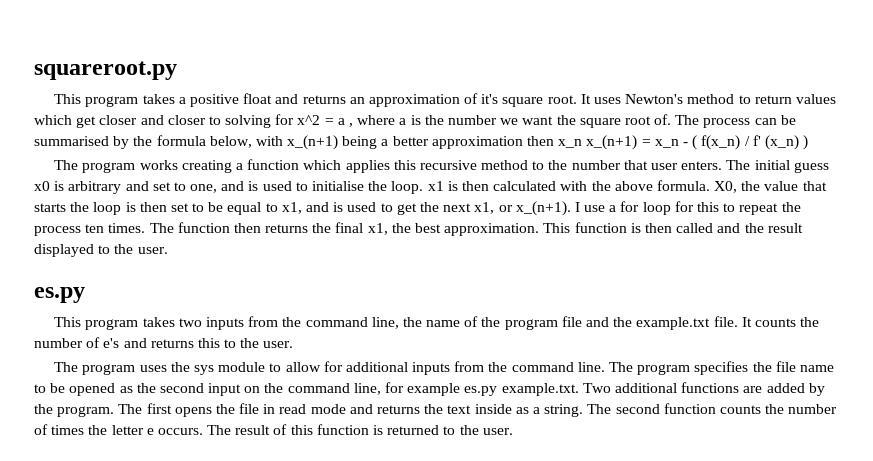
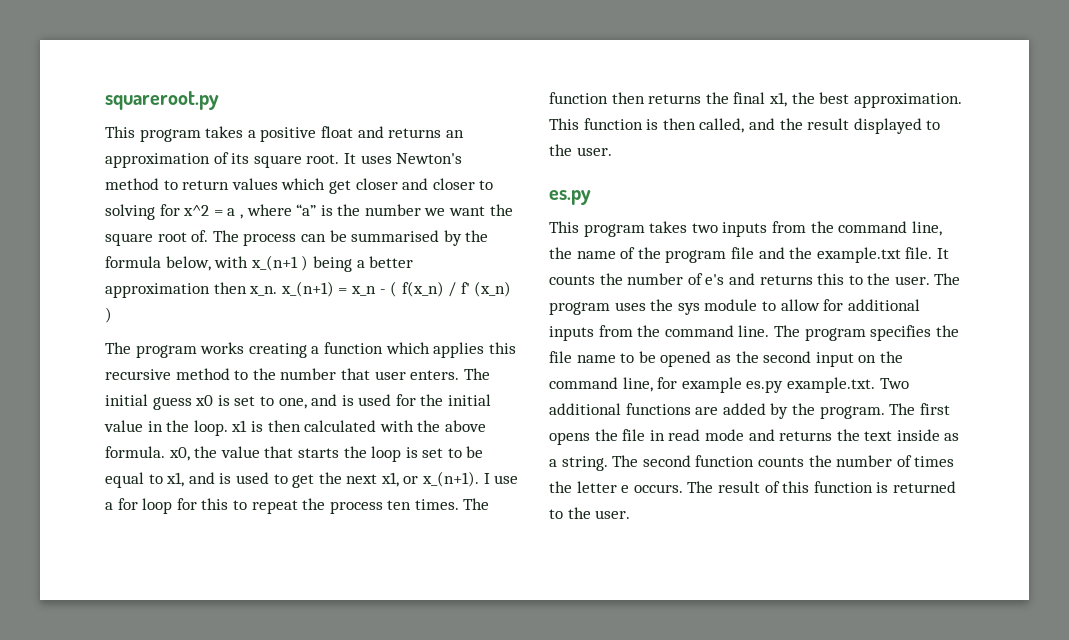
[481,94,499,104] it's -> [231,153,250,164] its
[399,118,407,125] a -> [296,204,317,216] “a”
[287,135,339,150] x_(n+1) -> [250,255,309,271] x_(n+1 )
[558,139,583,148] x_n -> [249,286,278,296] x_n.
[68,181,149,194] arbitrary and -> (230, 400) none
[295,181,365,191] to initialise -> [395,394,492,406] [104,420,163,432] for the initial value in
[714,181,738,193] X0, -> [168,447,190,461] x0,
[139,202,167,212] then -> (418, 452) none
[676,223,714,233] called -> [699,118,745,133] called,
(294, 344) // -> (930, 280) none

